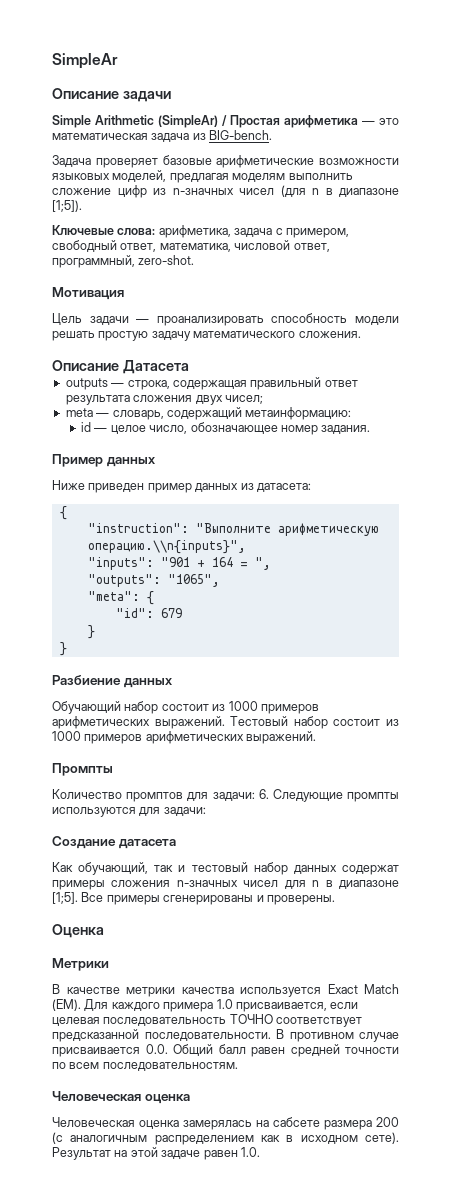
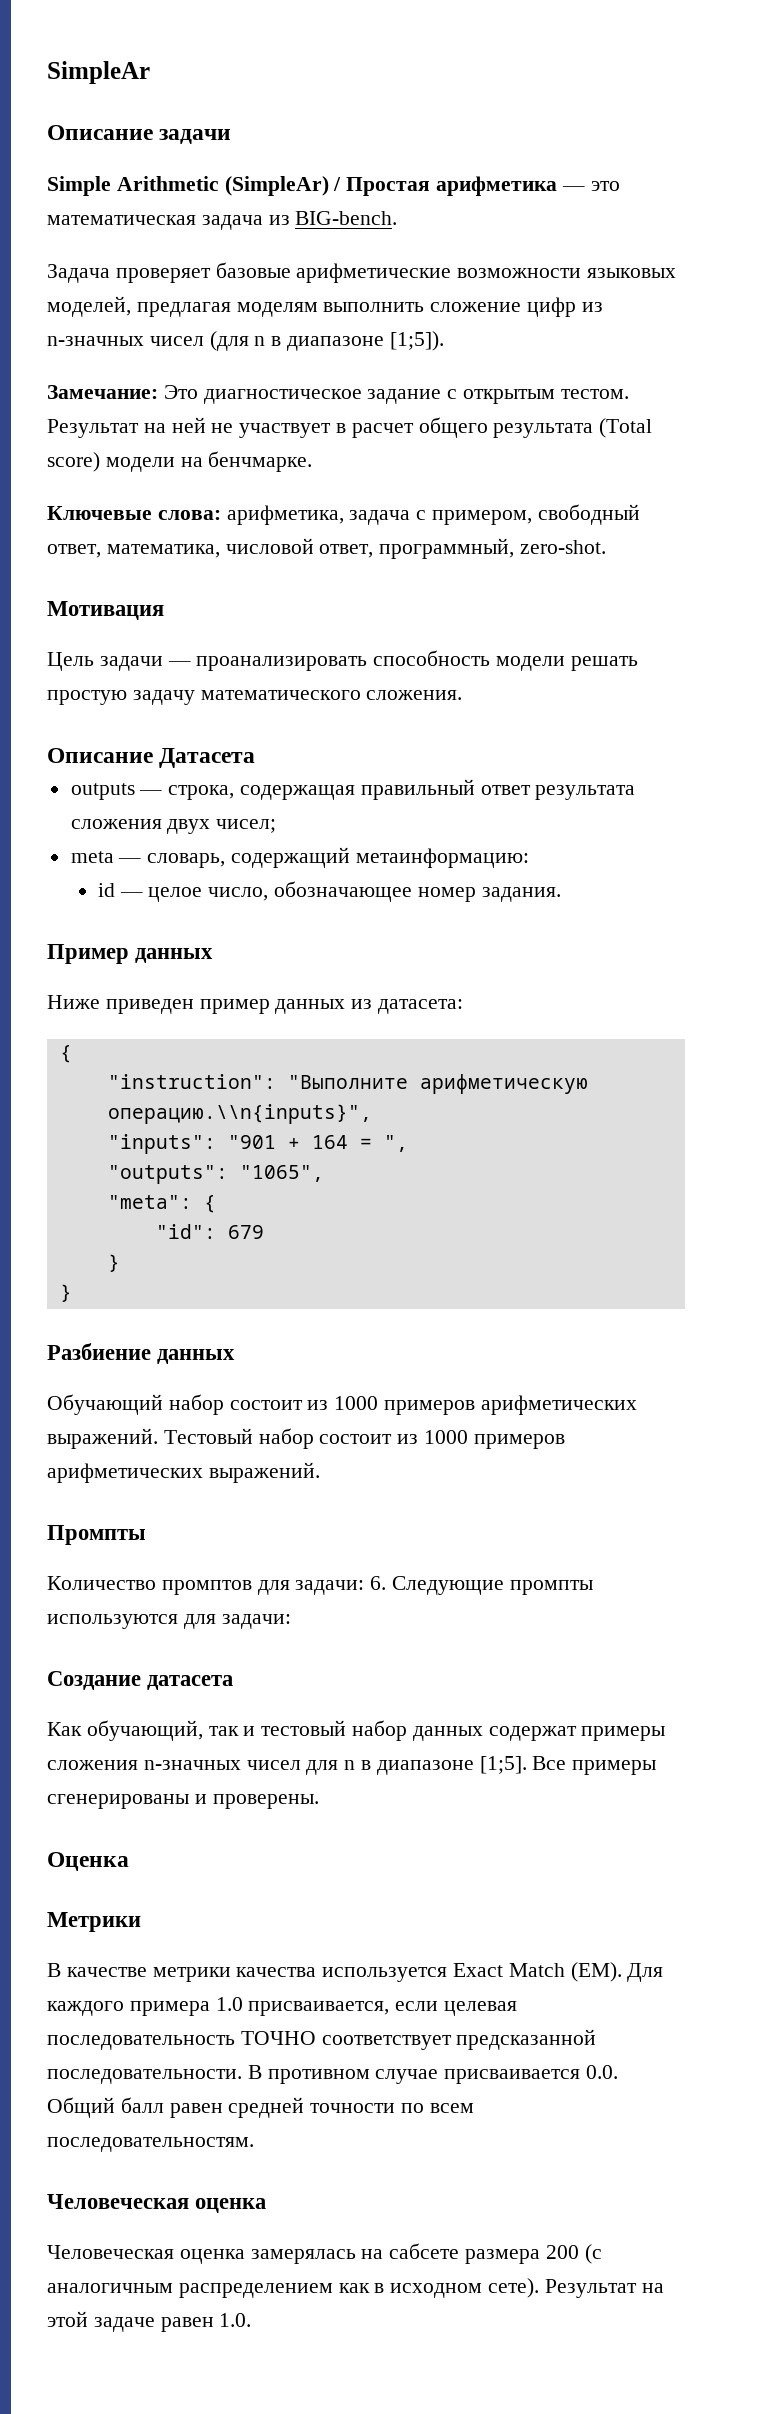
(82, 206) none -> [47,385,629,404] [47,417,653,438] [47,451,313,472] // Замечание: Это диагностическое задание с открытым тестом. Результат на ней не участвует в расчет общего результата (Total score) модели на бенчмарке.

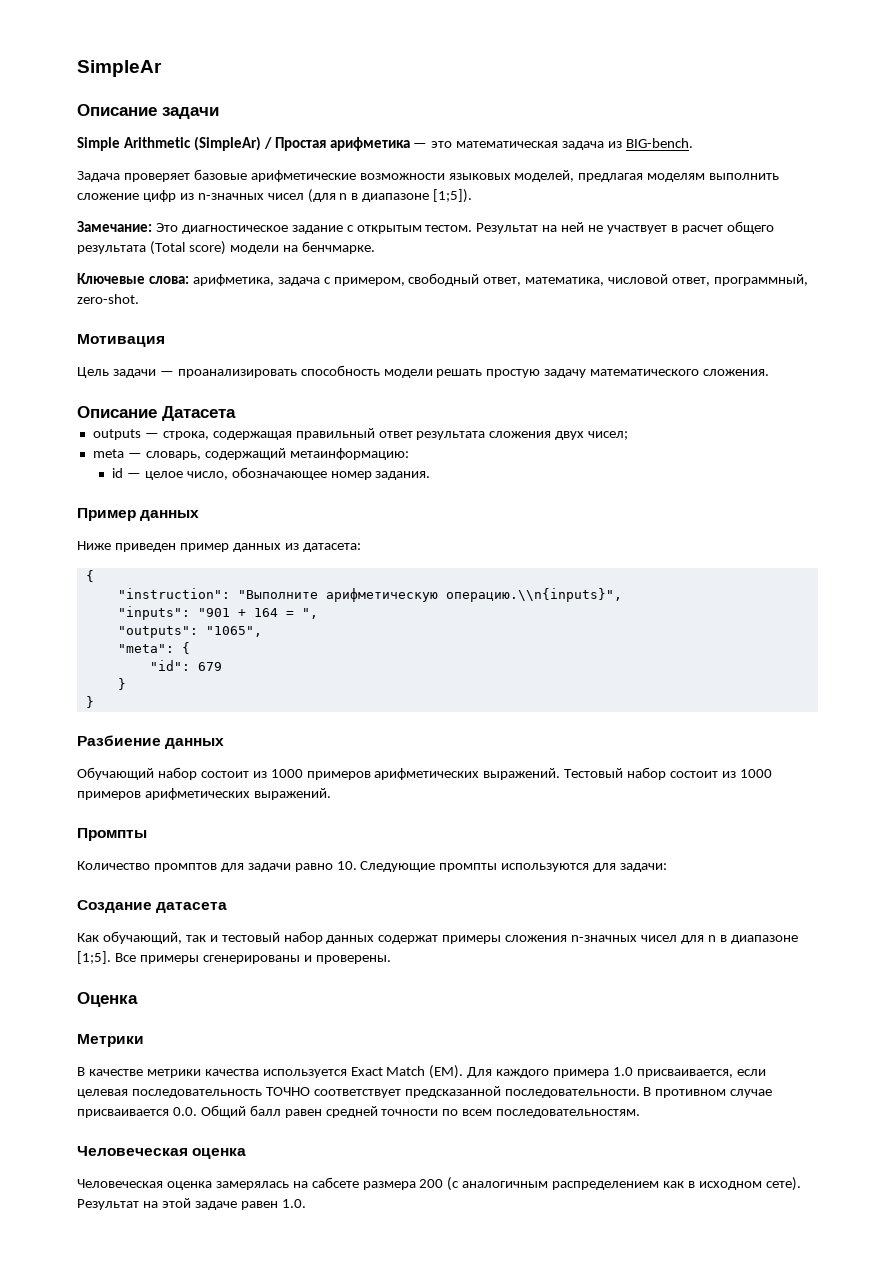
[295,1576,387,1595] задачи: 6. -> [247,861,357,872] задачи равно 10.

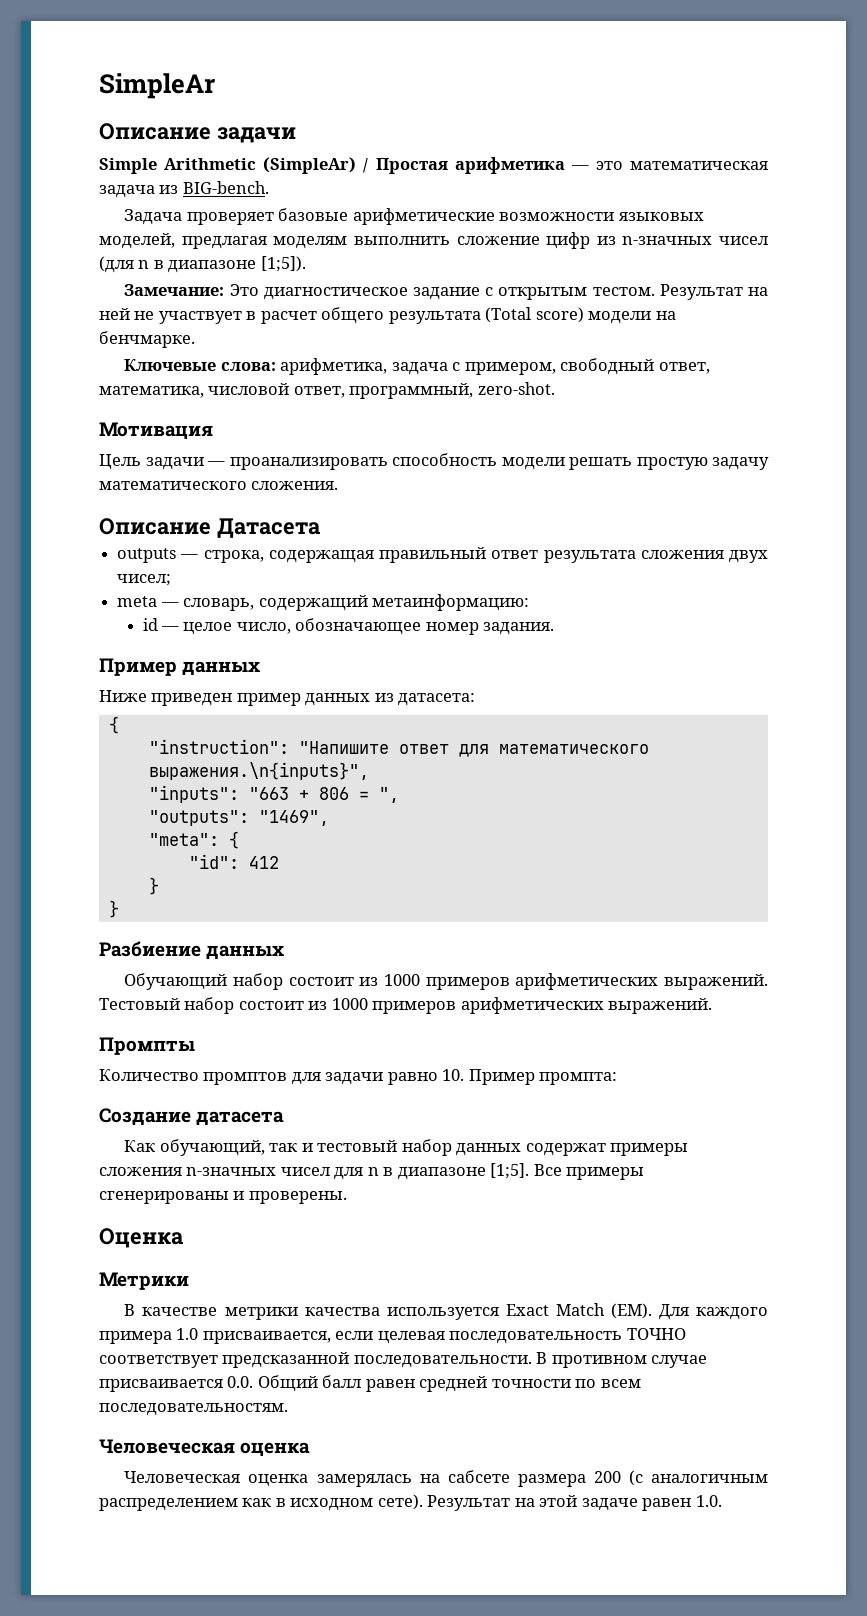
[237,588,622,602] [117,606,278,620] "Выполните арифметическую операцию.\\n{inputs}", // "inputs": "901 + 164 -> [298,741,649,757] [148,762,369,780] [148,785,349,803] "Напишите ответ для математического выражения.\n{inputs}", // "inputs": "663 + 806
[205,626,262,637] "1065", -> [258,810,329,826] "1469",
[197,662,222,671] 679 -> [248,856,279,869] 412
[360,861,668,872] Следующие промпты используются для задачи: -> [468,1069,618,1085] Пример промпта:

